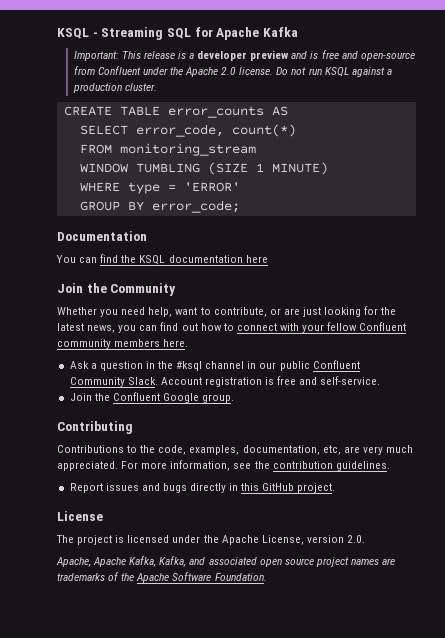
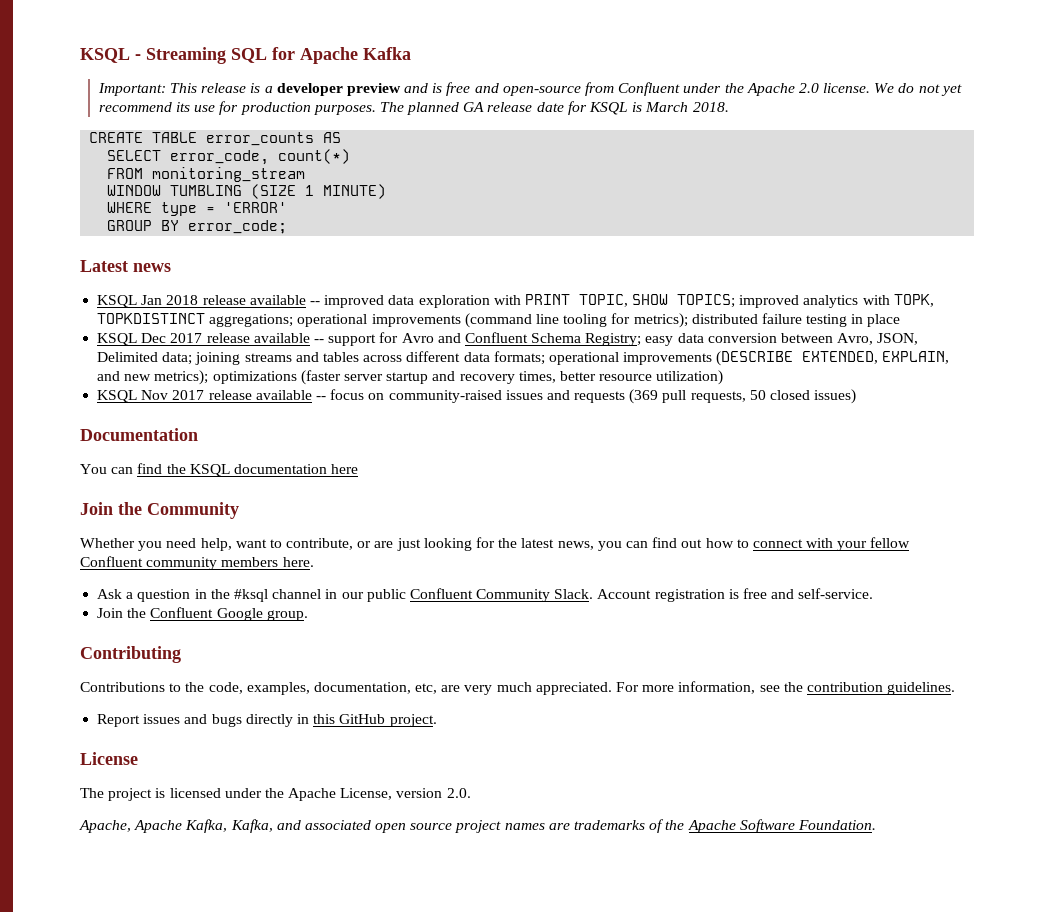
[276,67,392,77] [72,83,157,93] Do not run KSQL against a production cluster. -> [874,83,962,96] [98,101,729,115] We do not yet recommend its use for production purposes. The planned GA release date for KSQL is March 2018.
(240, 206) none -> [80,260,171,272] [97,294,934,308] [97,313,901,328] [97,332,919,346] [97,351,950,366] [97,370,724,385] [97,389,857,404] // Latest news // KSQL Jan 2018 release available -- improved data exploration with PRINT TOPIC, SHOW TOPICS; improved analytics with TOPK, TOPKDISTINCT aggregations; operational improvements (command line tooling for metrics); distributed failure testing in place // KSQL Dec 2017 release available -- support for Avro and Confluent Schema Registry; easy data conversion between Avro, JSON, Delimited data; joining streams and tables across different data formats; operational improvements (DESCRIBE EXTENDED, EXPLAIN, and new metrics); optimizations (faster server startup and recovery times, better resource utilization) // KSQL Nov 2017 release available -- focus on community-raised issues and requests (369 pull requests, 50 closed issues)

